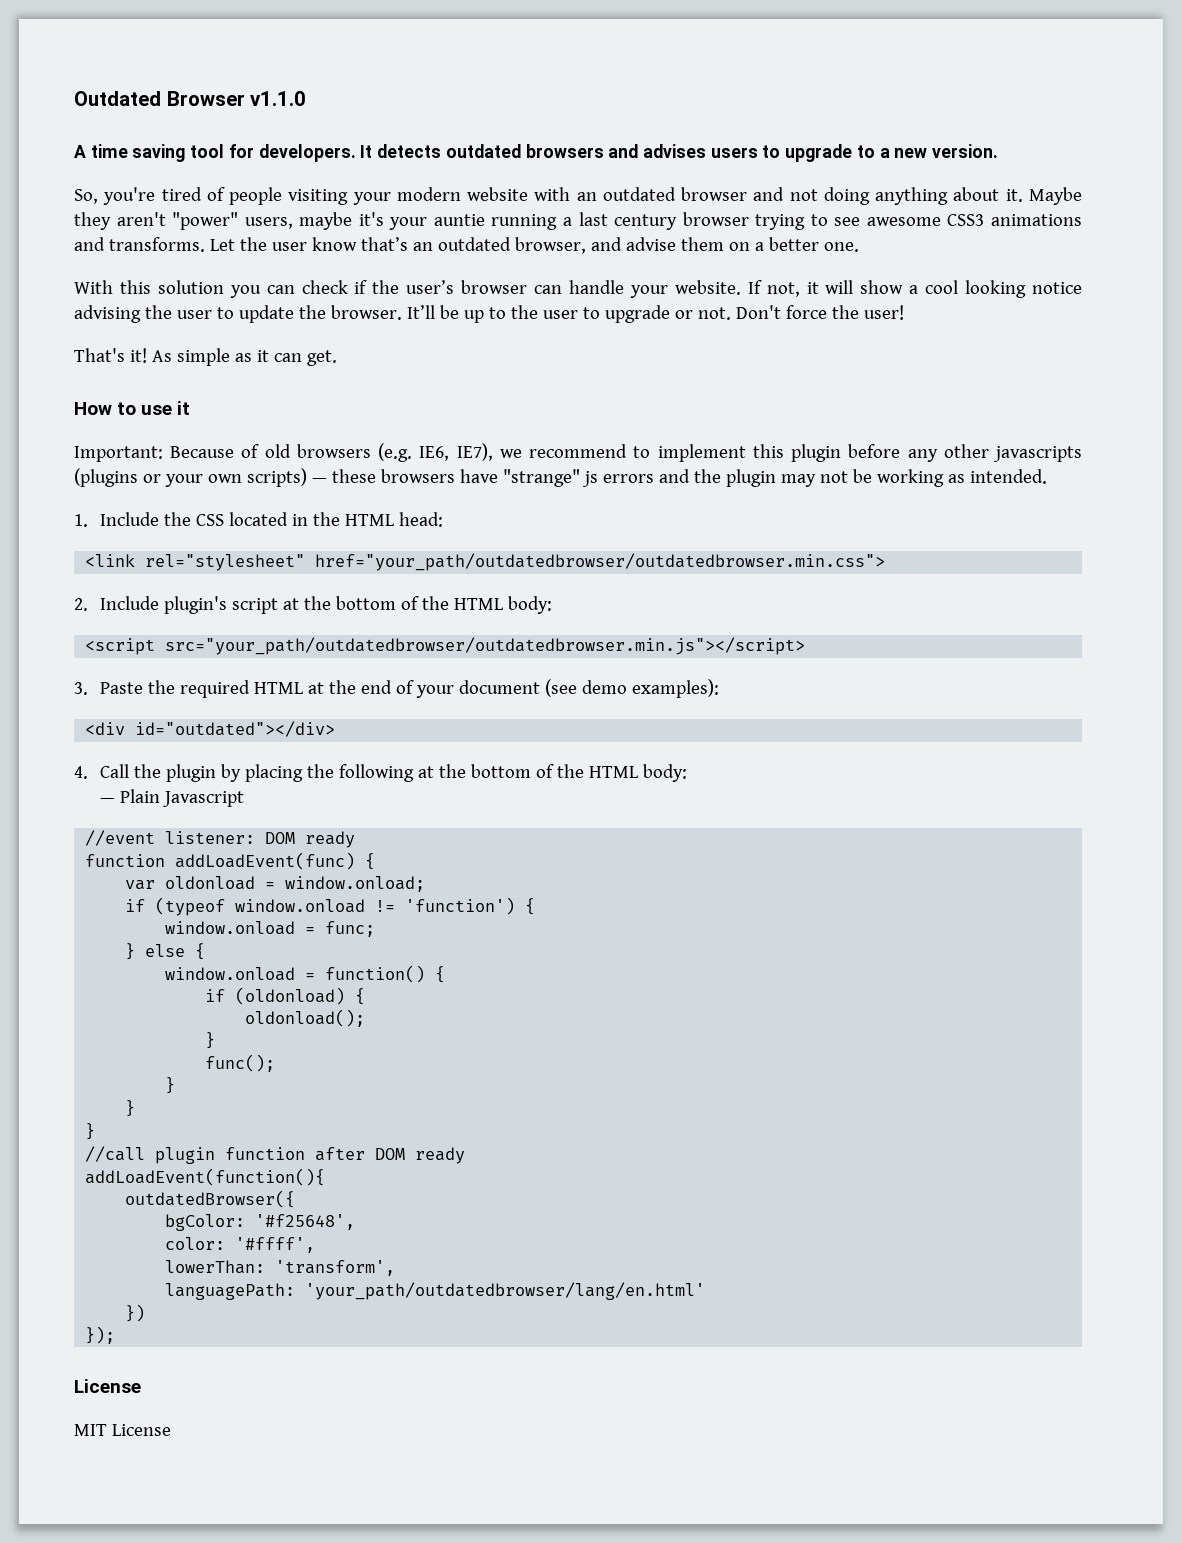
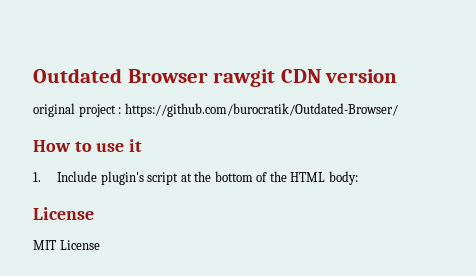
[250,91,307,106] [74,144,999,162] [74,187,1083,205] [74,212,1082,230] [74,237,859,254] [74,280,1082,298] [74,305,904,323] [74,348,337,366] [74,401,191,415] [74,443,1083,462] [74,468,1047,487] [74,512,443,527] [85,553,886,571] [74,598,88,611] v1.1.0 // A time saving tool for developers. It detects outdated browsers and advises users to upgrade to a new version. // So, you're tired of people visiting your modern website with an outdated browser and not doing anything about it. Maybe they aren't "power" users, maybe it's your auntie running a last century browser trying to see awesome CSS3 animations and transforms. Let the user know that’s an outdated browser, and advise them on a better one. // With this solution you can check if the user’s browser can handle your website. If not, it will show a cool looking notice advising the user to update the browser. It’ll be up to the user to upgrade or not. Don't force the user! // That's it! As simple as it can get. // How to use it // Important: Because of old browsers (e.g. IE6, IE7), we recommend to implement this plugin before any other javascripts (plugins or your own scripts) — these browsers have "strange" js errors and the plugin may not be working as intended. // 1. Include the CSS located in the HTML head: // <link rel="stylesheet" href="your_path/outdatedbrowser/outdatedbrowser.min.css"> // 2. -> [213,69,398,87] [33,103,398,117] [33,139,143,152] [33,172,41,182] rawgit CDN version // original project : https://github.com/burocratik/Outdated-Browser/ // How to use it // 1.
[85,637,806,655] [74,679,719,698] [85,721,336,737] [74,764,687,782] [99,789,244,807] [85,830,356,848] [85,852,376,870] [125,876,426,892] [125,897,536,916] [165,921,376,937] [125,943,206,960] [165,965,446,983] [205,987,366,1005] [245,1009,366,1027] [205,1032,216,1049] [205,1054,276,1072] [165,1077,176,1094] [125,1100,136,1117] [85,1123,96,1140] [85,1146,466,1164] [85,1168,326,1186] [125,1190,296,1208] [165,1214,356,1231] [165,1237,316,1253] [165,1260,396,1276] [165,1282,706,1300] [125,1304,146,1322] [85,1326,116,1344] // <script src="your_path/outdatedbrowser/outdatedbrowser.min.js"></script> // 3. Paste the required HTML at the end of your document (see demo examples): // <div id="outdated"></div> // 4. Call the plugin by placing the following at the bottom of the HTML body: // — Plain Javascript // //event listener: DOM ready // function addLoadEvent(func) { // var oldonload = window.onload; // if (typeof window.onload != 'function') { // window.onload = func; // } else { // window.onload = function() { // if (oldonload) { // oldonload(); // } // func(); // } // } // } // //call plugin function after DOM ready // addLoadEvent(function(){ // outdatedBrowser({ // bgColor: '#f25648', // color: '#ffff', // lowerThan: 'transform', // languagePath: 'your_path/outdatedbrowser/lang/en.html' // }) // }); -> (358, 178) none

